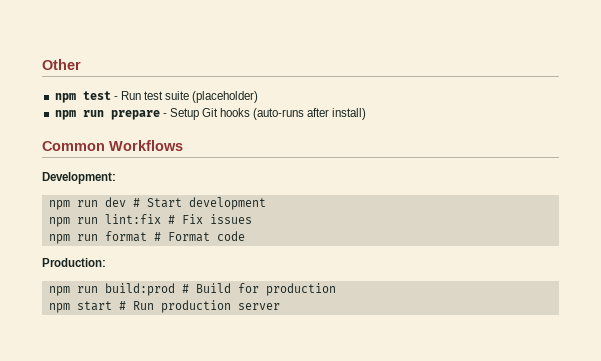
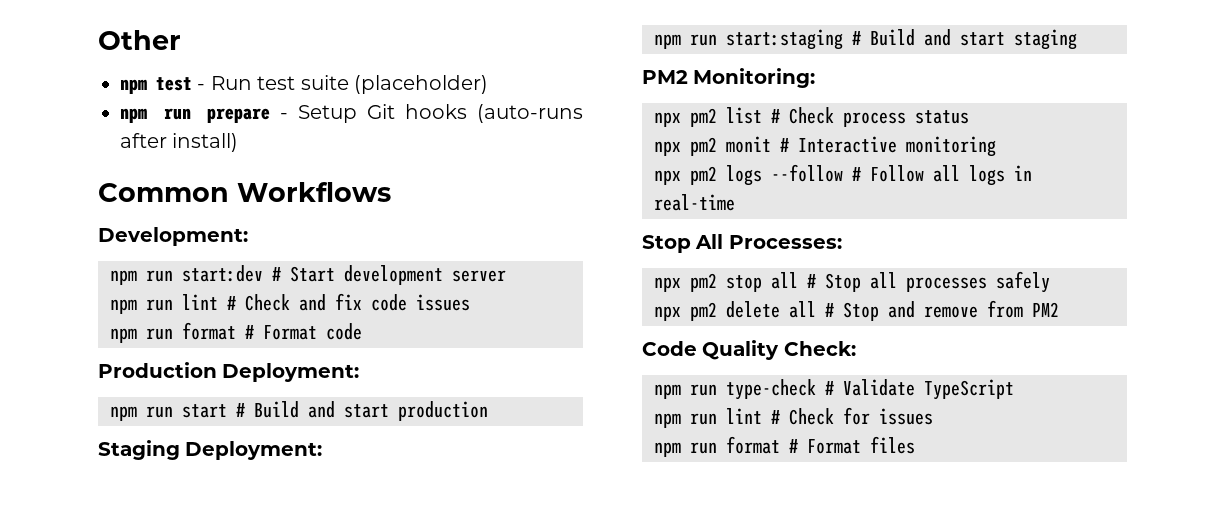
[104,197,126,207] dev -> [182,265,263,282] start:dev
[48,214,203,227] // npm run lint:fix # Fix -> [452,270,506,282] [110,293,407,314] server // npm run lint # Check and fix code
[42,258,106,267] [48,283,336,296] [48,300,280,313] Production: // npm run build:prod # Build for production // npm start # Run production server -> [98,362,360,382] [110,401,488,421] [98,440,323,460] [654,29,1077,50] [642,68,816,88] [654,107,969,127] [654,136,996,157] [654,164,1032,186] [654,194,735,211] [642,234,842,253] [654,271,1050,293] [654,300,1059,321] [642,340,856,360] [654,379,1014,400] [654,407,933,428] [654,436,915,457] Production Deployment: // npm run start # Build and start production // Staging Deployment: // npm run start:staging # Build and start staging // PM2 Monitoring: // npx pm2 list # Check process status // npx pm2 monit # Interactive monitoring // npx pm2 logs --follow # Follow all logs in real-time // Stop All Processes: // npx pm2 stop all # Stop all processes safely // npx pm2 delete all # Stop and remove from PM2 // Code Quality Check: // npm run type-check # Validate TypeScript // npm run lint # Check for issues // npm run format # Format files

